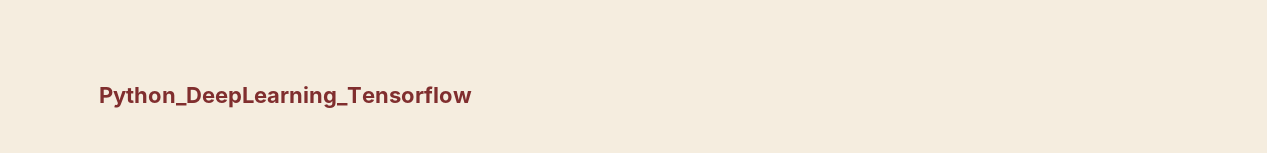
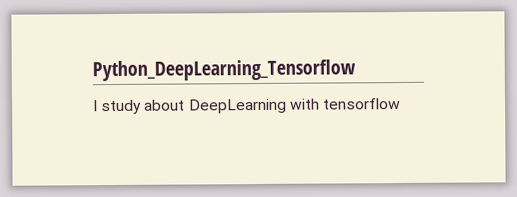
(472, 97) none -> [93,98,401,115] // I study about DeepLearning with tensorflow

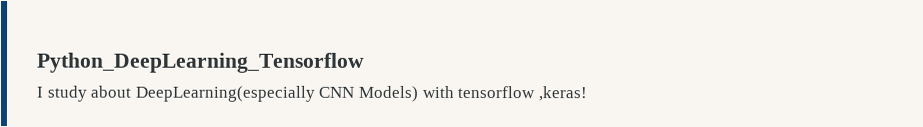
[188,98,287,114] DeepLearning -> [134,85,418,102] DeepLearning(especially CNN Models)
(401, 104) none -> [537,86,587,102] ,keras!

